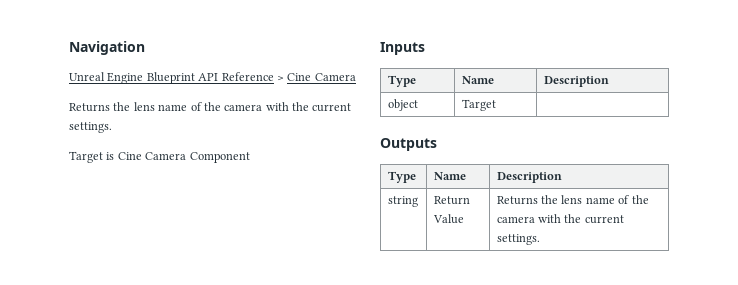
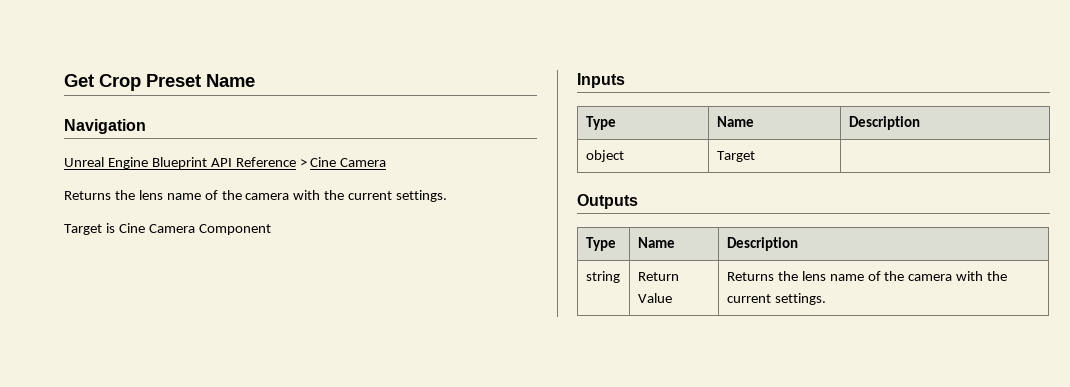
(69, 48) none -> [64,74,255,91] Get Crop Preset Name //

